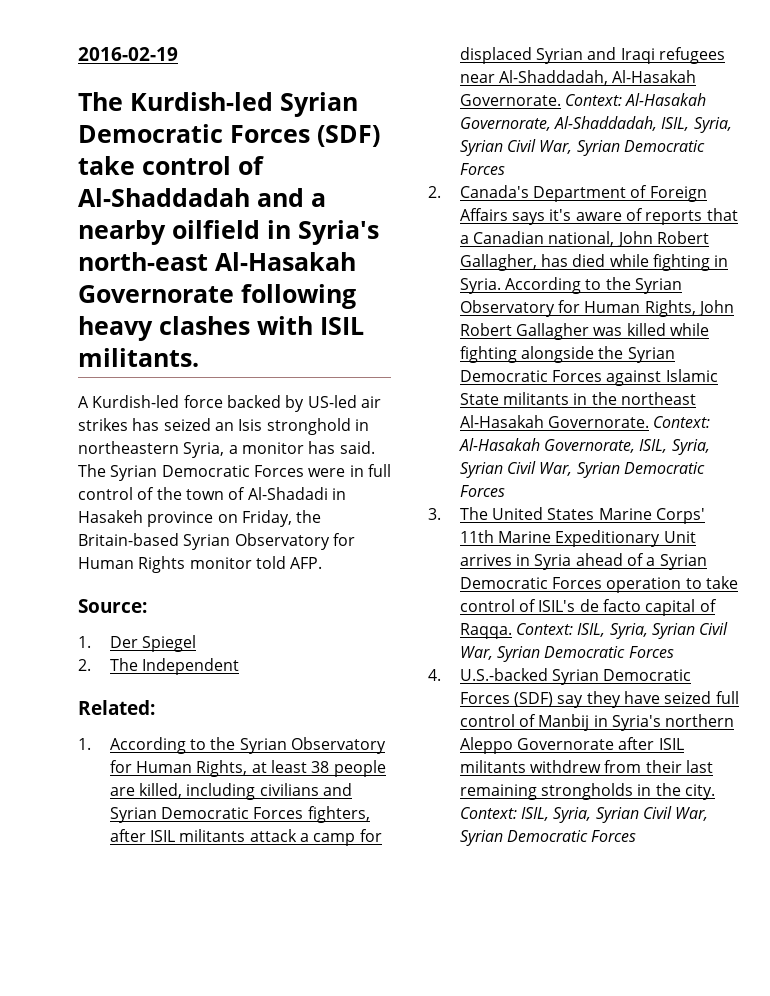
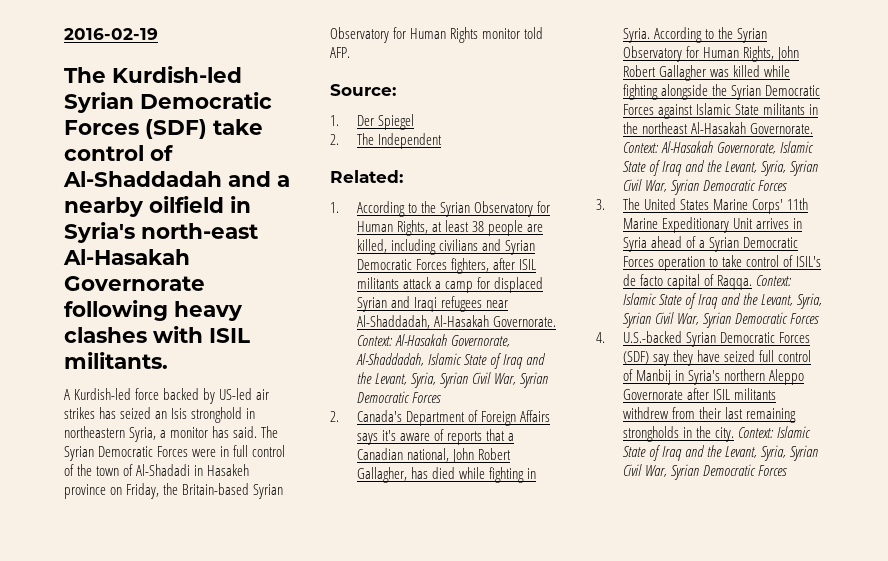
[661,117,690,131] ISIL, -> [427,353,546,369] [356,372,407,385] Islamic State of Iraq and the Levant,
[639,439,668,453] ISIL, -> [779,141,814,153] [622,160,757,176] Islamic State of Iraq and the Levant,
[577,623,606,637] ISIL, -> [622,293,794,309] Islamic State of Iraq and the Levant,
[520,807,549,821] ISIL, -> [776,426,811,438] [622,445,757,461] Islamic State of Iraq and the Levant,

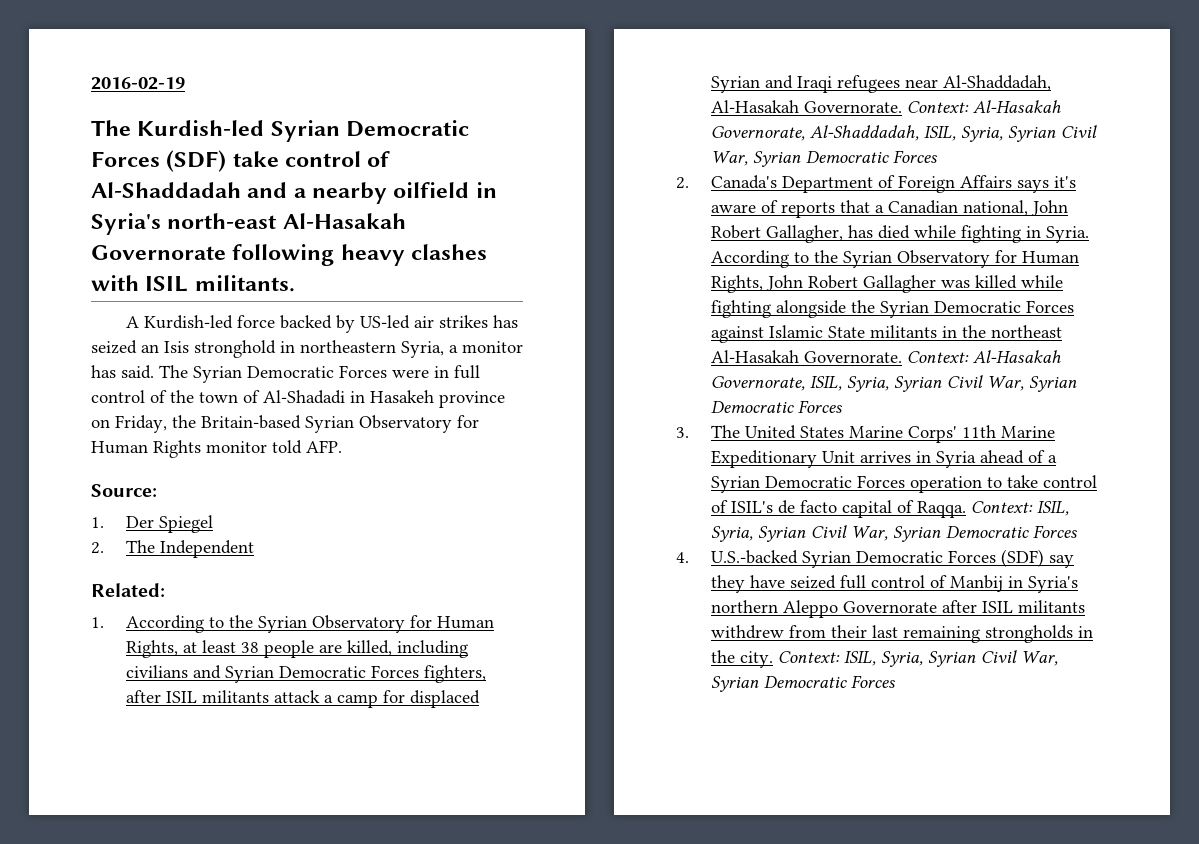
[427,353,546,369] [356,372,407,385] Islamic State of Iraq and the Levant, -> [923,126,956,141] ISIL,
[779,141,814,153] [622,160,757,176] Islamic State of Iraq and the Levant, -> [809,376,842,391] ISIL,
[622,293,794,309] Islamic State of Iraq and the Levant, -> [1036,501,1069,516] ISIL,
[776,426,811,438] [622,445,757,461] Islamic State of Iraq and the Levant, -> [843,651,876,666] ISIL,

